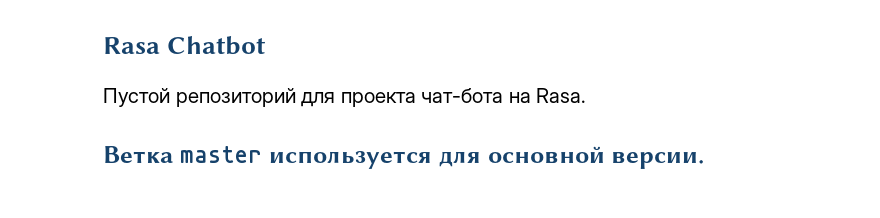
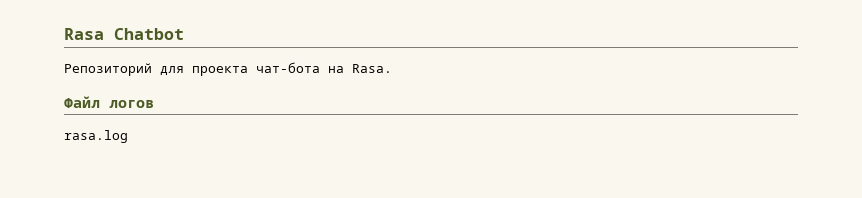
[103,88,296,107] Пустой репозиторий -> [64,63,152,76] Репозиторий
[103,146,705,169] Ветка master используется для основной версии. -> [64,96,154,108] [64,130,128,143] Файл логов // rasa.log

